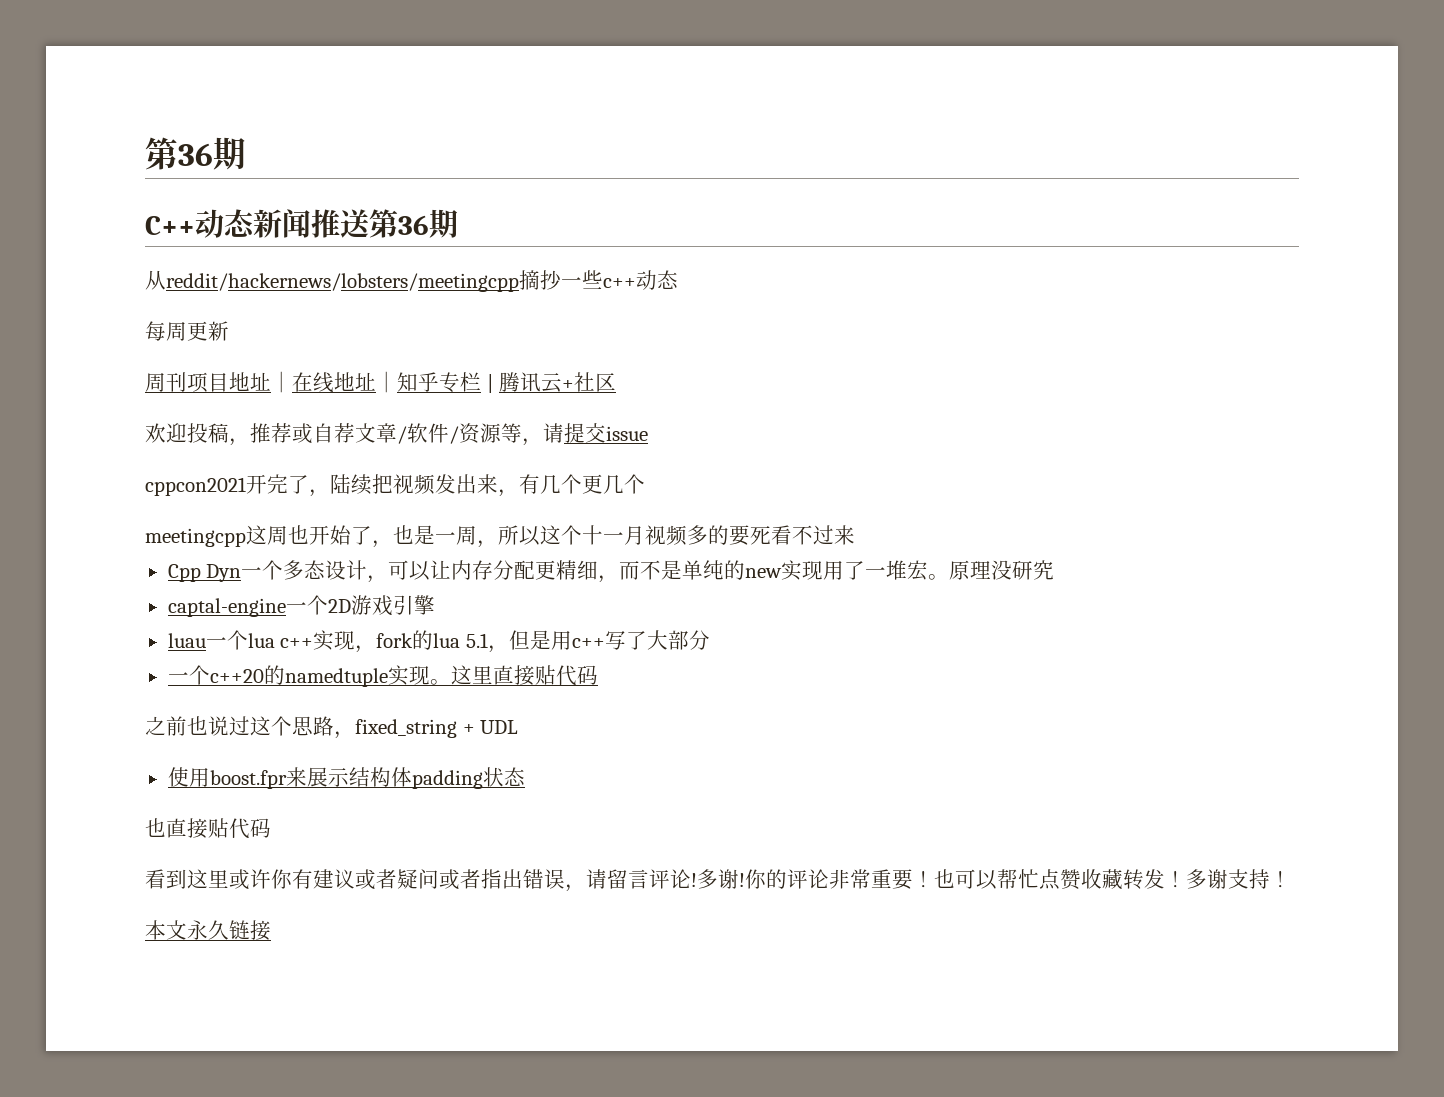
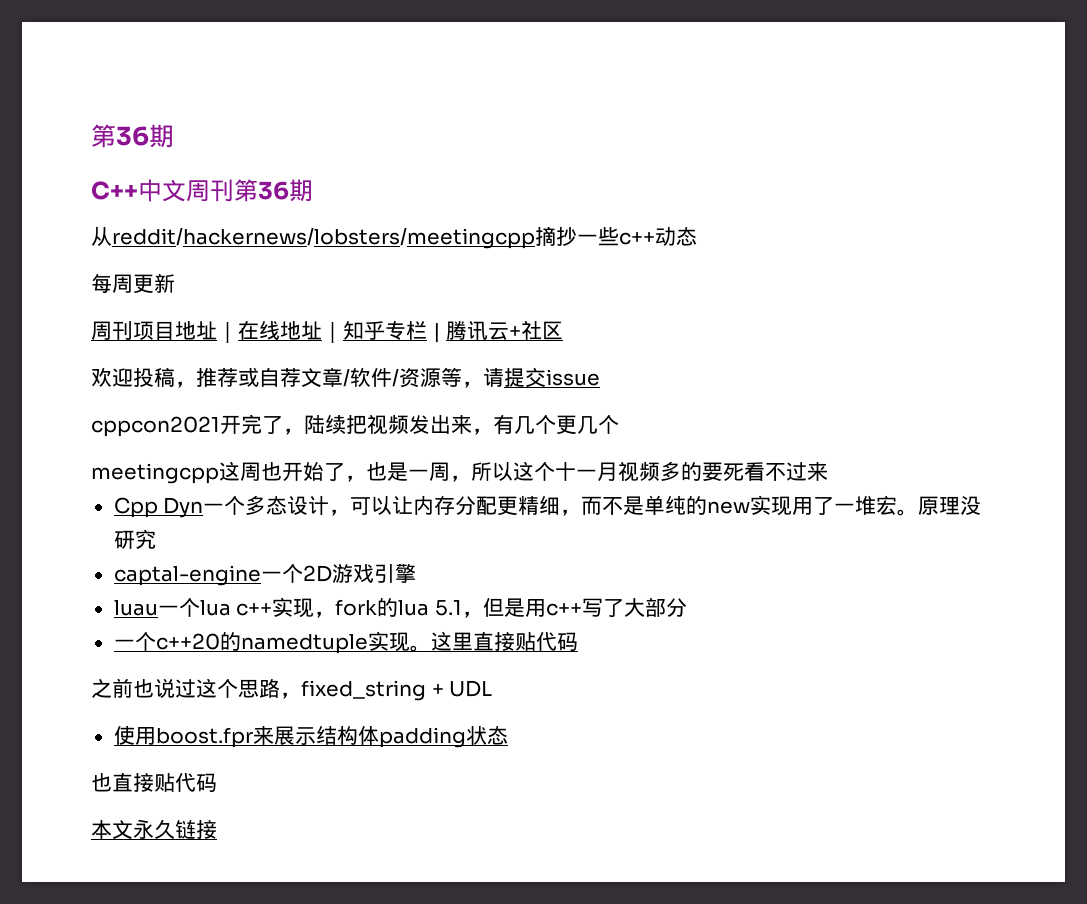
[195,209,370,238] 动态新闻推送 -> [138,179,234,202] 中文周刊
[145,869,1291,892] // 看到这里或许你有建议或者疑问或者指出错误，请留言评论!多谢!你的评论非常重要！也可以帮忙点赞收藏转发！多谢支持！ -> (217, 782) none

